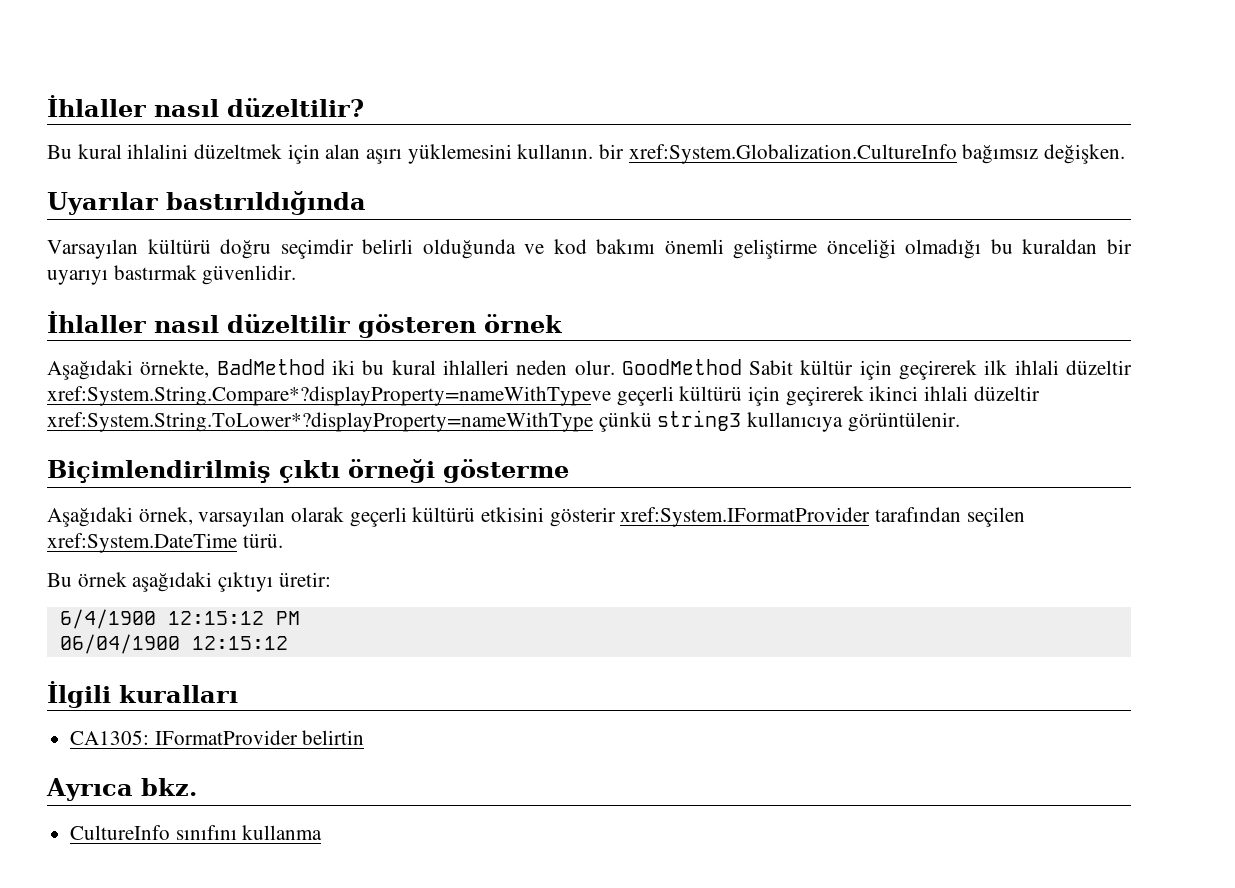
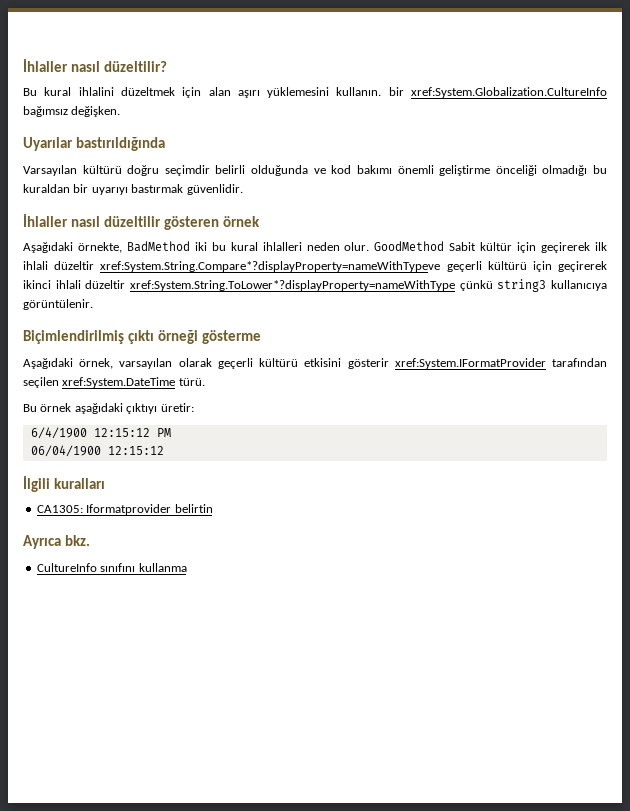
[154,730,298,745] IFormatProvider -> [86,504,172,515] Iformatprovider

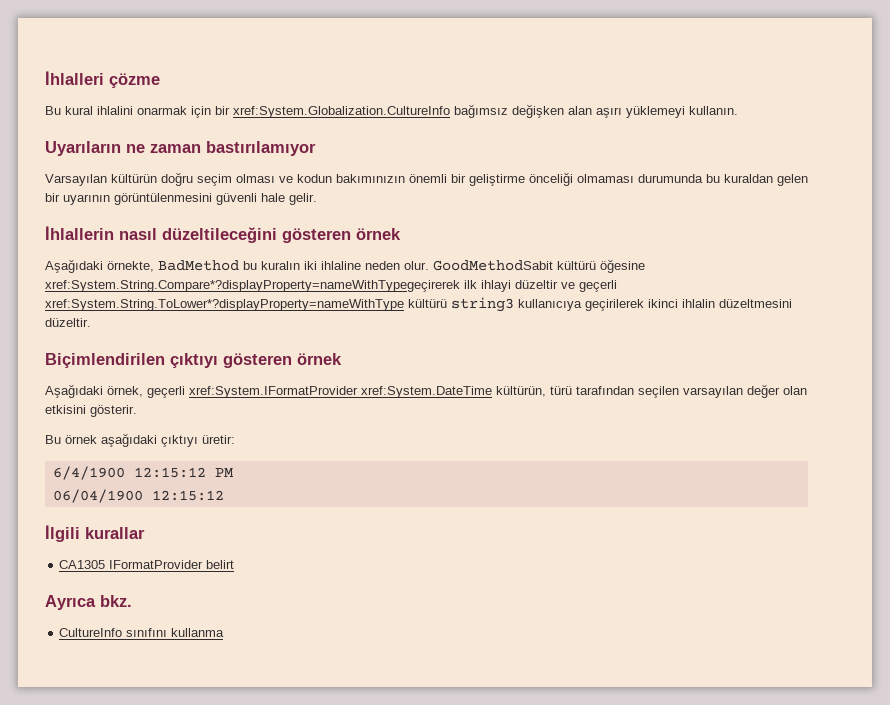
[23,58,167,72] İhlaller nasıl düzeltilir? -> [45,71,160,88] İhlalleri çözme
[120,87,607,98] [23,106,121,117] [23,137,165,151] [23,165,608,176] [23,184,243,195] [23,213,161,227] düzeltmek için alan aşırı yüklemesini kullanın. bir xref:System.Globalization.CultureInfo bağımsız değişken. // Uyarılar bastırıldığında // Varsayılan kültürü doğru seçimdir belirli olduğunda ve kod bakımı önemli geliştirme önceliği olmadığı bu kuraldan bir uyarıyı bastırmak güvenlidir. // İhlaller nasıl düzeltilir -> [137,104,738,118] [45,141,316,156] [45,172,808,186] [45,193,317,205] [45,226,277,243] onarmak için bir xref:System.Globalization.CultureInfo bağımsız değişken alan aşırı yüklemeyi kullanın. // Uyarıların ne zaman bastırılamıyor // Varsayılan kültürün doğru seçim olması ve kodun bakımınızın önemli bir geliştirme önceliği olmaması durumunda bu kuraldan gelen bir uyarının görüntülenmesini güvenli hale gelir. // İhlallerin nasıl düzeltileceğini
[194,241,608,253] [23,261,607,272] [23,279,607,292] [23,299,93,310] [23,330,261,344] [23,358,607,369] [23,377,205,388] iki bu kural ihlalleri neden olur. GoodMethod Sabit kültür için geçirerek ilk ihlali düzeltir xref:System.String.Compare*?displayProperty=nameWithTypeve geçerli kültürü için geçirerek ikinci ihlali düzeltir xref:System.String.ToLower*?displayProperty=nameWithType çünkü string3 kullanıcıya görüntülenir. // Biçimlendirilmiş çıktı örneği gösterme // Aşağıdaki örnek, varsayılan olarak geçerli kültürü etkisini gösterir xref:System.IFormatProvider tarafından seçilen xref:System.DateTime türü. -> [243,259,645,273] [45,280,617,292] [45,297,792,312] [45,318,91,327] [45,353,342,368] [45,384,807,398] [45,405,137,417] bu kuralın iki ihlaline neden olur. GoodMethodSabit kültürü öğesine xref:System.String.Compare*?displayProperty=nameWithTypegeçirerek ilk ihlayi düzeltir ve geçerli xref:System.String.ToLower*?displayProperty=nameWithType kültürü string3 kullanıcıya geçirilerek ikinci ihlalin düzeltmesini düzeltir. // Biçimlendirilen çıktıyı gösteren örnek // Aşağıdaki örnek, geçerli xref:System.IFormatProvider xref:System.DateTime kültürün, türü tarafından seçilen varsayılan değer olan etkisini gösterir.
[53,478,105,489] [36,504,213,515] kuralları // CA1305: Iformatprovider belirtin -> [85,527,145,539] [59,560,235,569] kurallar // CA1305 IFormatProvider belirt

